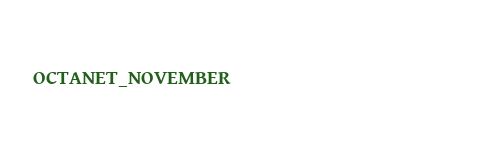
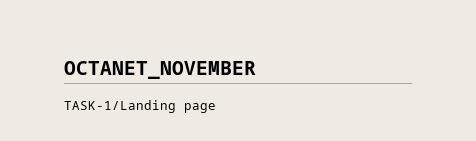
(231, 79) none -> [64,100,216,113] // TASK-1/Landing page

